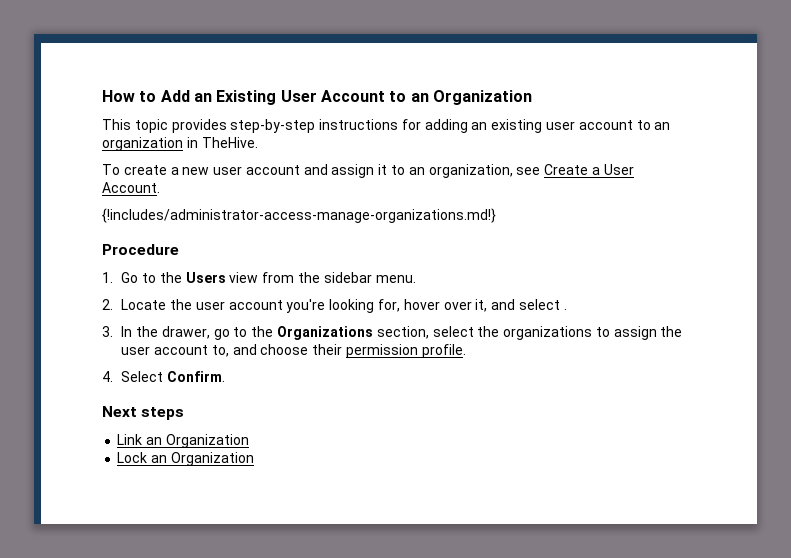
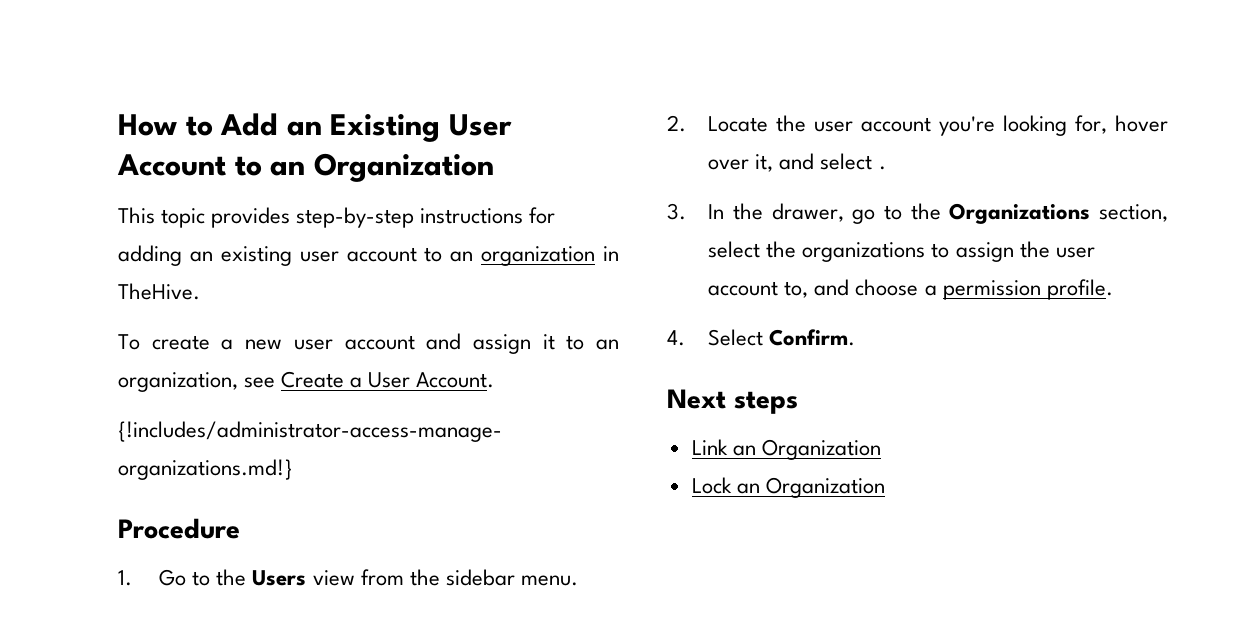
[312,344,343,355] their -> [924,285,937,296] a

